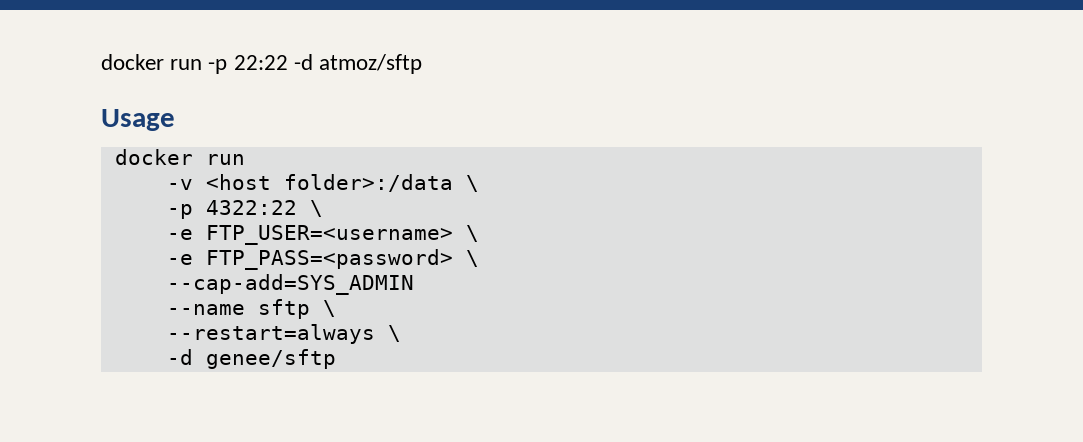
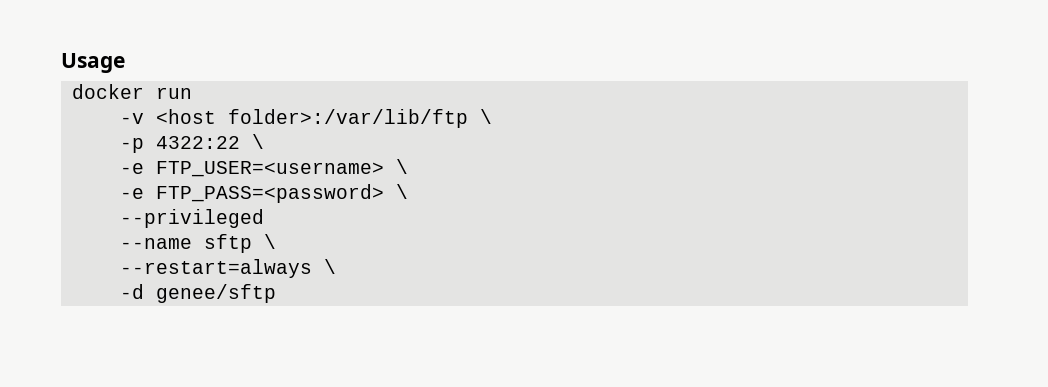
[101,54,423,74] docker run -p 22:22 -d atmoz/sftp // -> (61, 63) none
[283,174,453,192] folder>:/data -> [227,109,468,128] folder>:/var/lib/ftp
[166,274,414,295] --cap-add=SYS_ADMIN -> [119,209,264,228] --privileged

